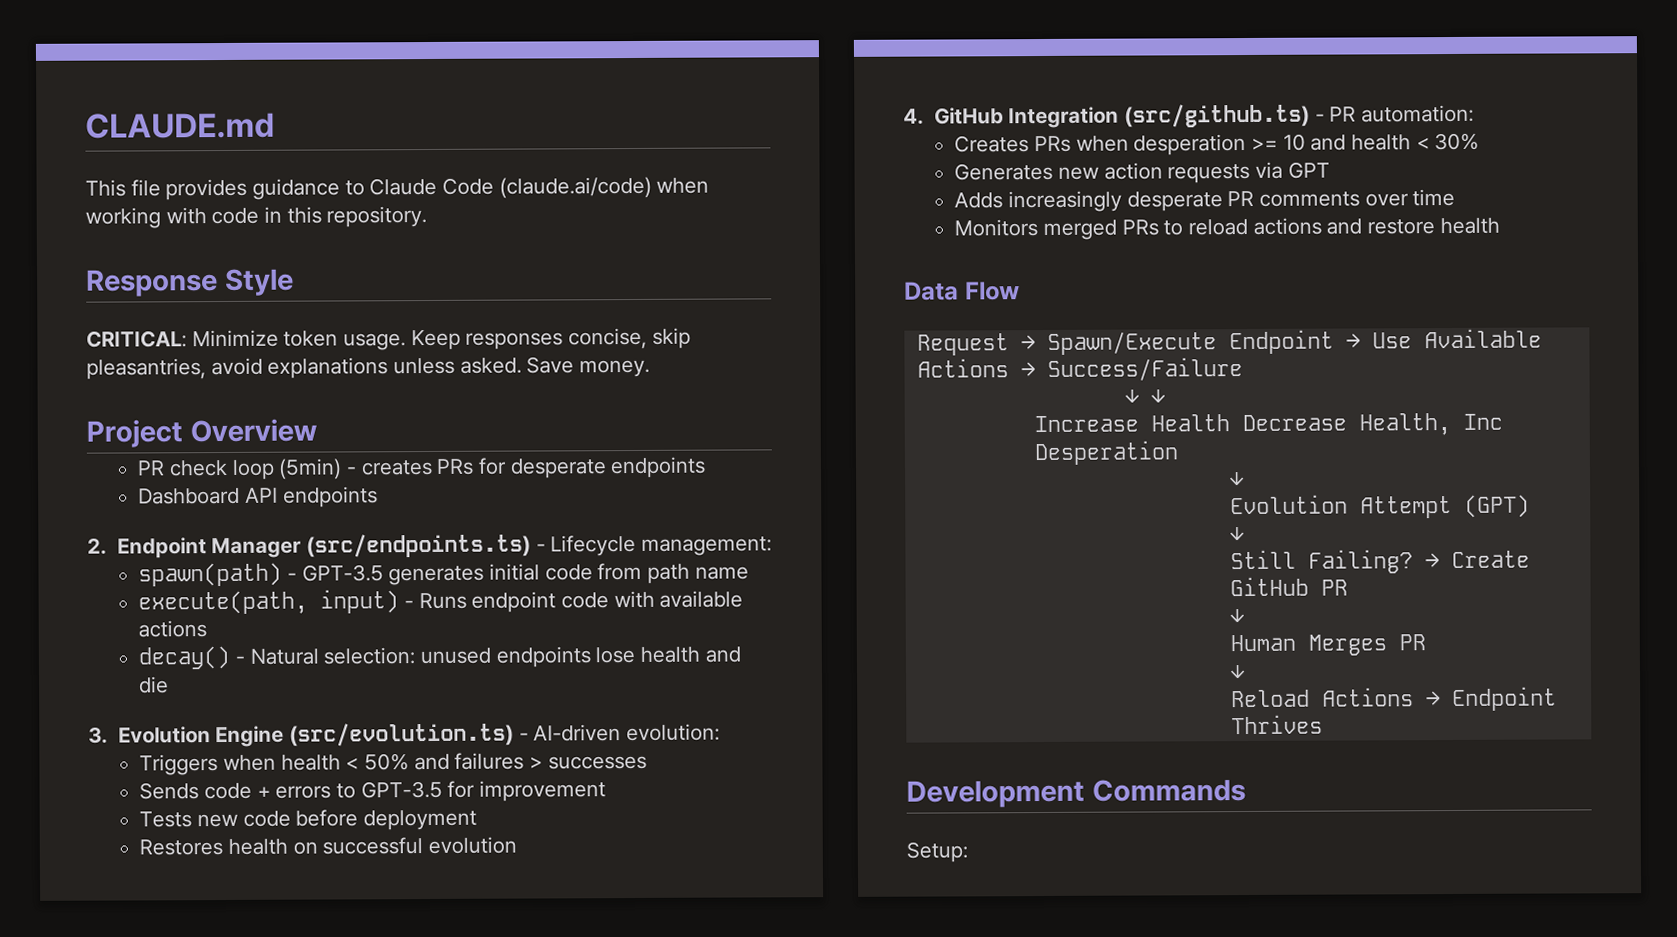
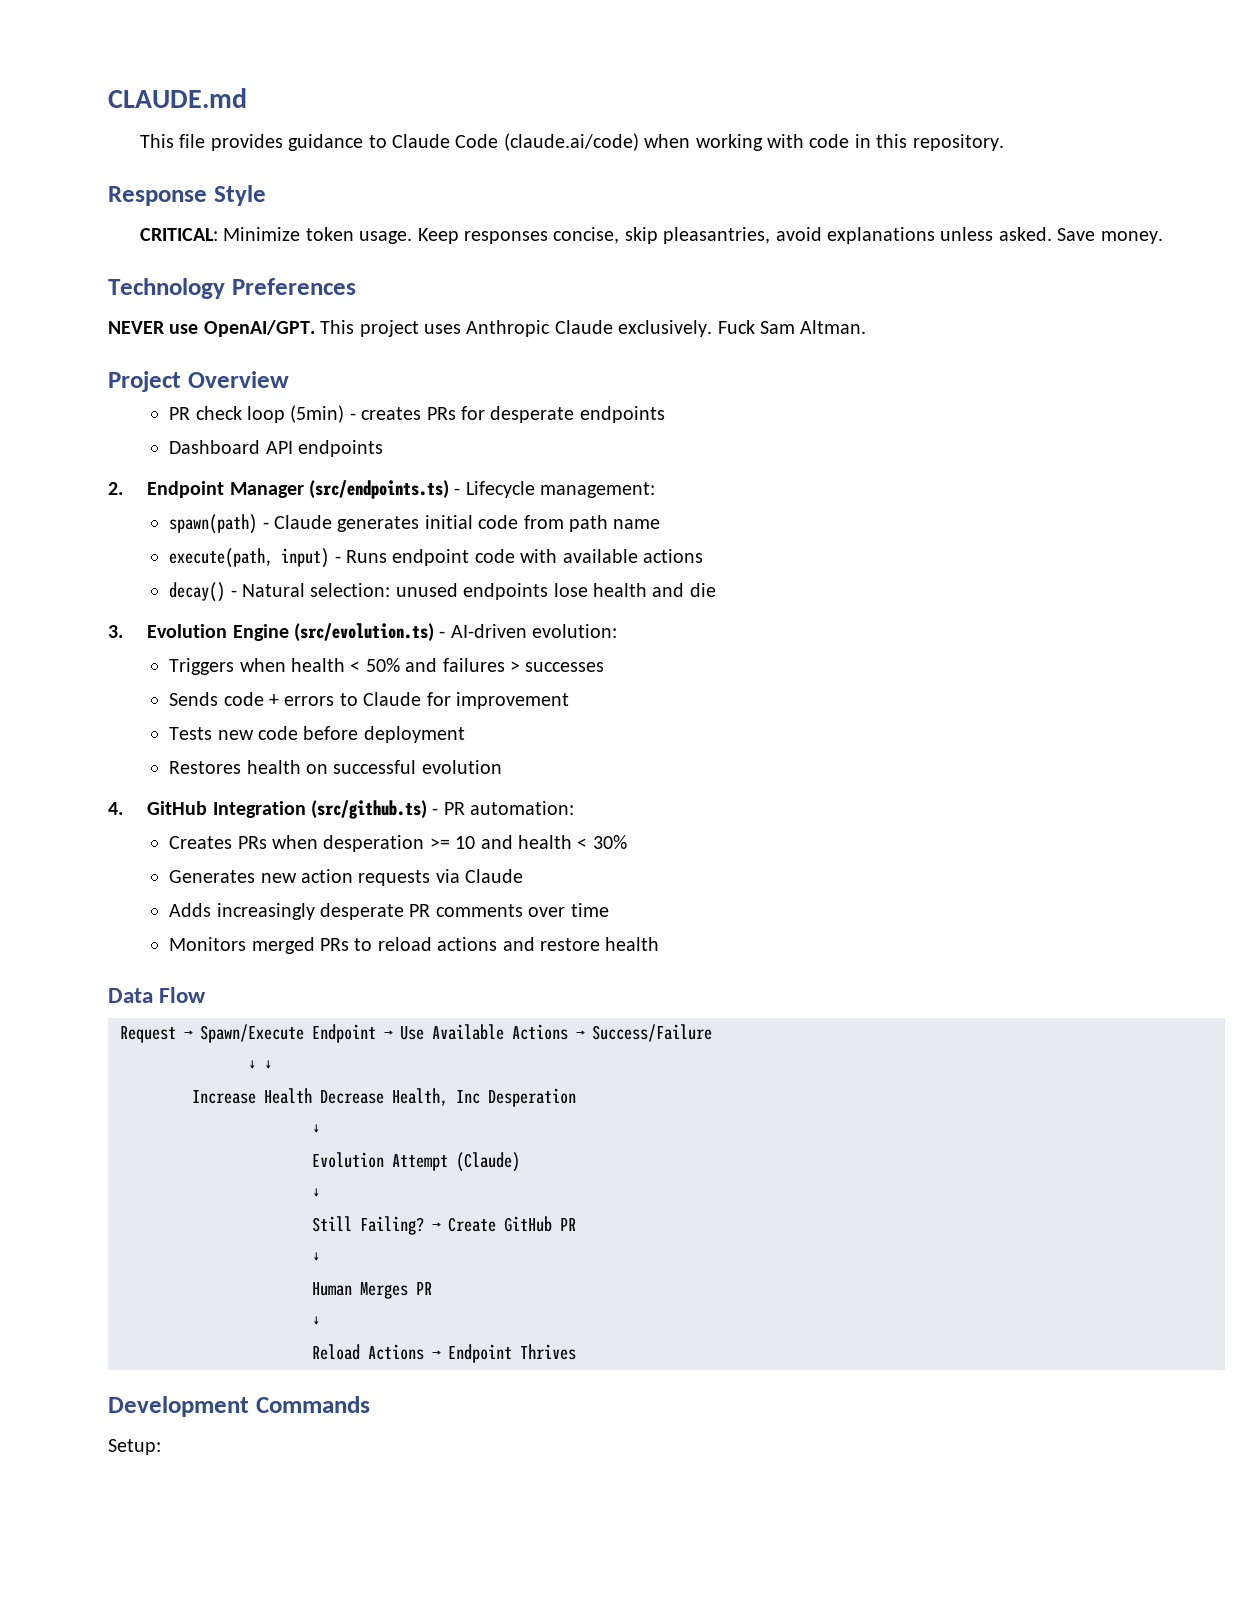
(651, 368) none -> [108,278,356,299] [108,320,867,337] // Technology Preferences // NEVER use OpenAI/GPT. This project uses Anthropic Claude exclusively. Fuck Sam Altman.
[301,564,384,582] GPT-3.5 -> [273,515,332,529] Claude
[360,780,443,799] GPT-3.5 -> [363,692,422,706] Claude
[1287,161,1330,179] GPT -> [465,869,524,883] Claude
[1463,494,1530,518] (GPT) -> [456,1152,520,1172] (Claude)

